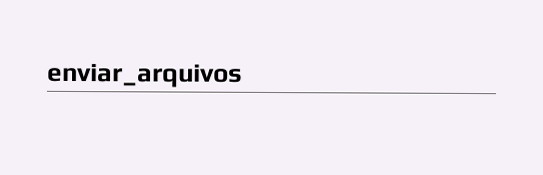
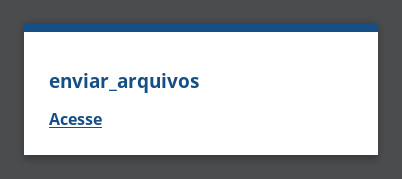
(243, 75) none -> [49,113,102,125] // Acesse

